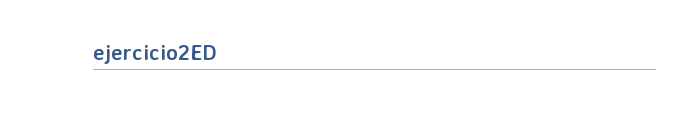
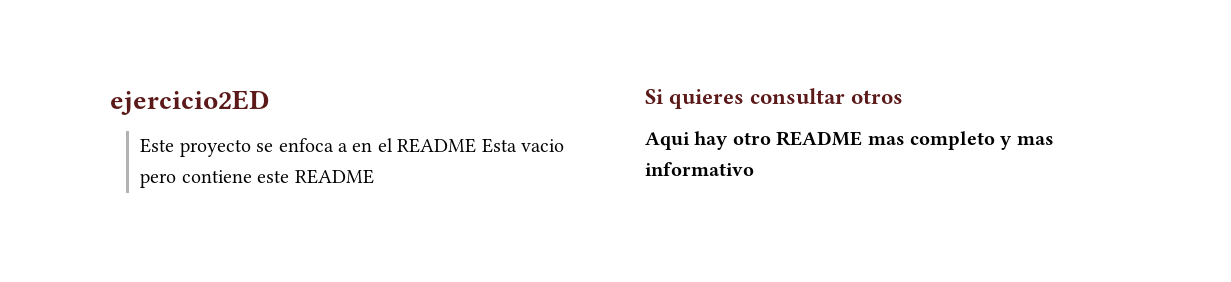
(217, 54) none -> [140,138,564,157] [140,169,374,188] [645,88,904,109] [645,131,1054,150] [645,162,754,176] // Este proyecto se enfoca a en el README Esta vacio pero contiene este README // Si quieres consultar otros // Aqui hay otro README mas completo y mas informativo

